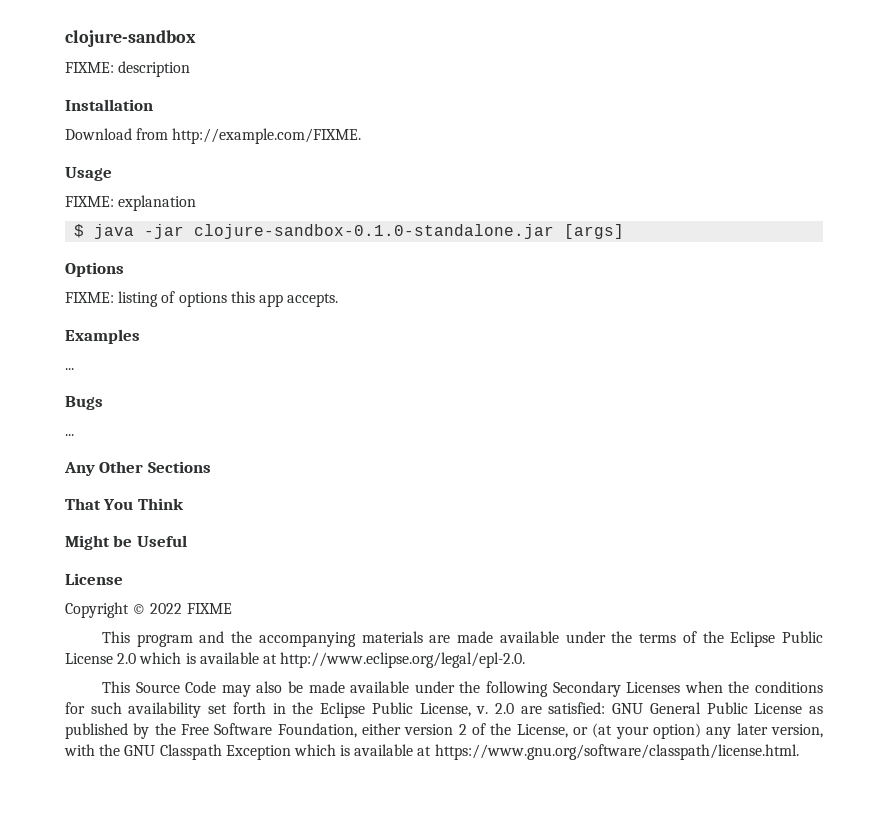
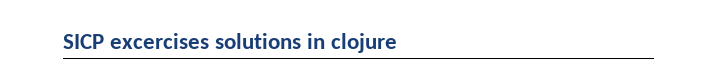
[65,30,196,47] [65,61,191,77] [65,99,153,111] [65,128,362,144] [65,167,112,181] [65,195,197,211] [74,224,625,239] [65,262,124,277] [65,291,339,307] [65,329,140,344] [65,368,74,370] [65,396,103,410] [65,434,74,436] [64,461,211,476] [65,498,184,510] [65,535,187,550] [65,573,123,585] [65,602,232,618] [101,631,824,647] [65,652,526,668] [101,681,823,697] [65,702,823,718] [65,723,824,739] [64,744,799,760] clojure-sandbox // FIXME: description // Installation // Download from http://example.com/FIXME. // Usage // FIXME: explanation // $ java -jar clojure-sandbox-0.1.0-standalone.jar [args] // Options // FIXME: listing of options this app accepts. // Examples // ... // Bugs // ... // Any Other Sections // That You Think // Might be Useful // License // Copyright © 2022 FIXME // This program and the accompanying materials are made available under the terms of the Eclipse Public License 2.0 which is available at http://www.eclipse.org/legal/epl-2.0. // This Source Code may also be made available under the following Secondary Licenses when the conditions for such availability set forth in the Eclipse Public License, v. 2.0 are satisfied: GNU General Public License as published by the Free Software Foundation, either version 2 of the License, or (at your option) any later version, with the GNU Classpath Exception which is available at https://www.gnu.org/software/classpath/license.html. -> [63,33,398,53] SICP excercises solutions in clojure

